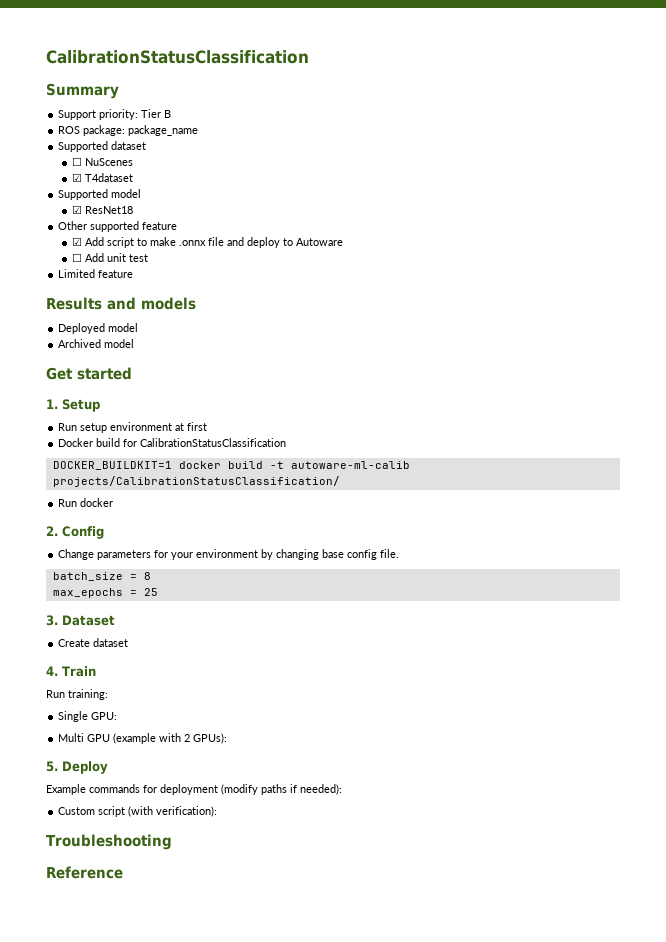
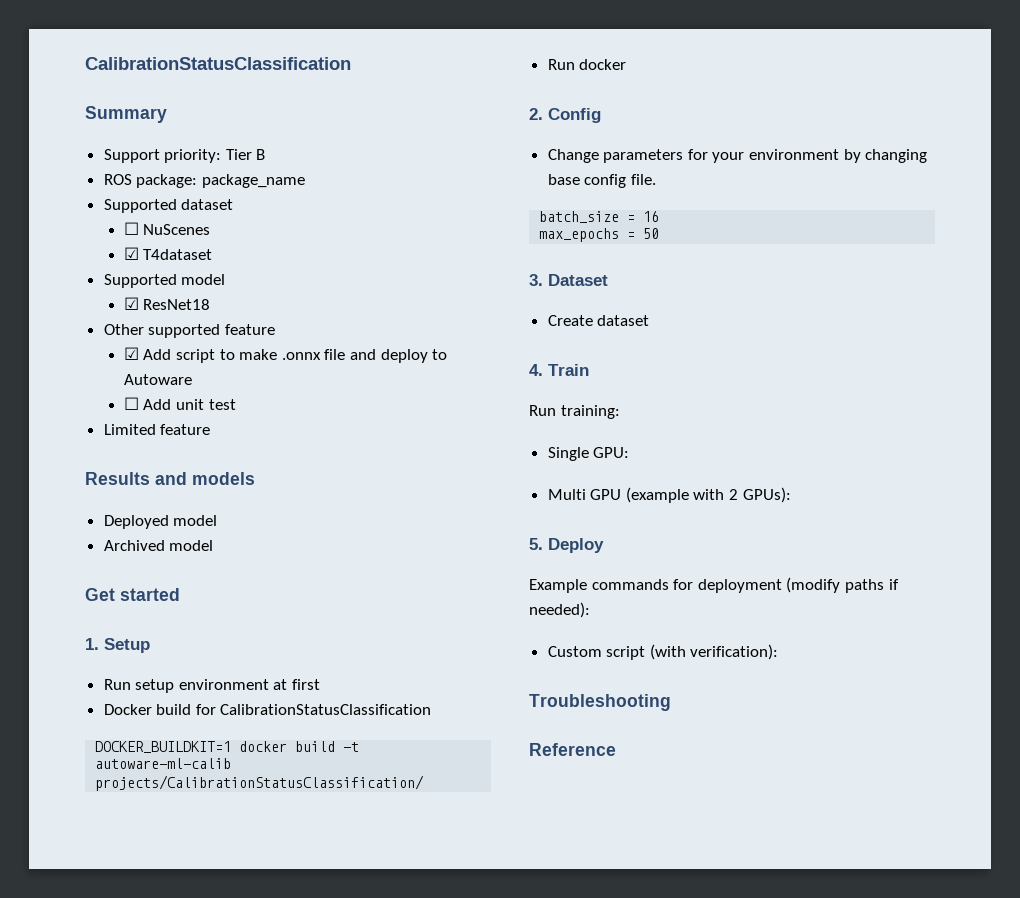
[143,572,151,580] 8 -> [643,211,660,222] 16
[143,588,158,596] 25 -> [643,228,660,239] 50

